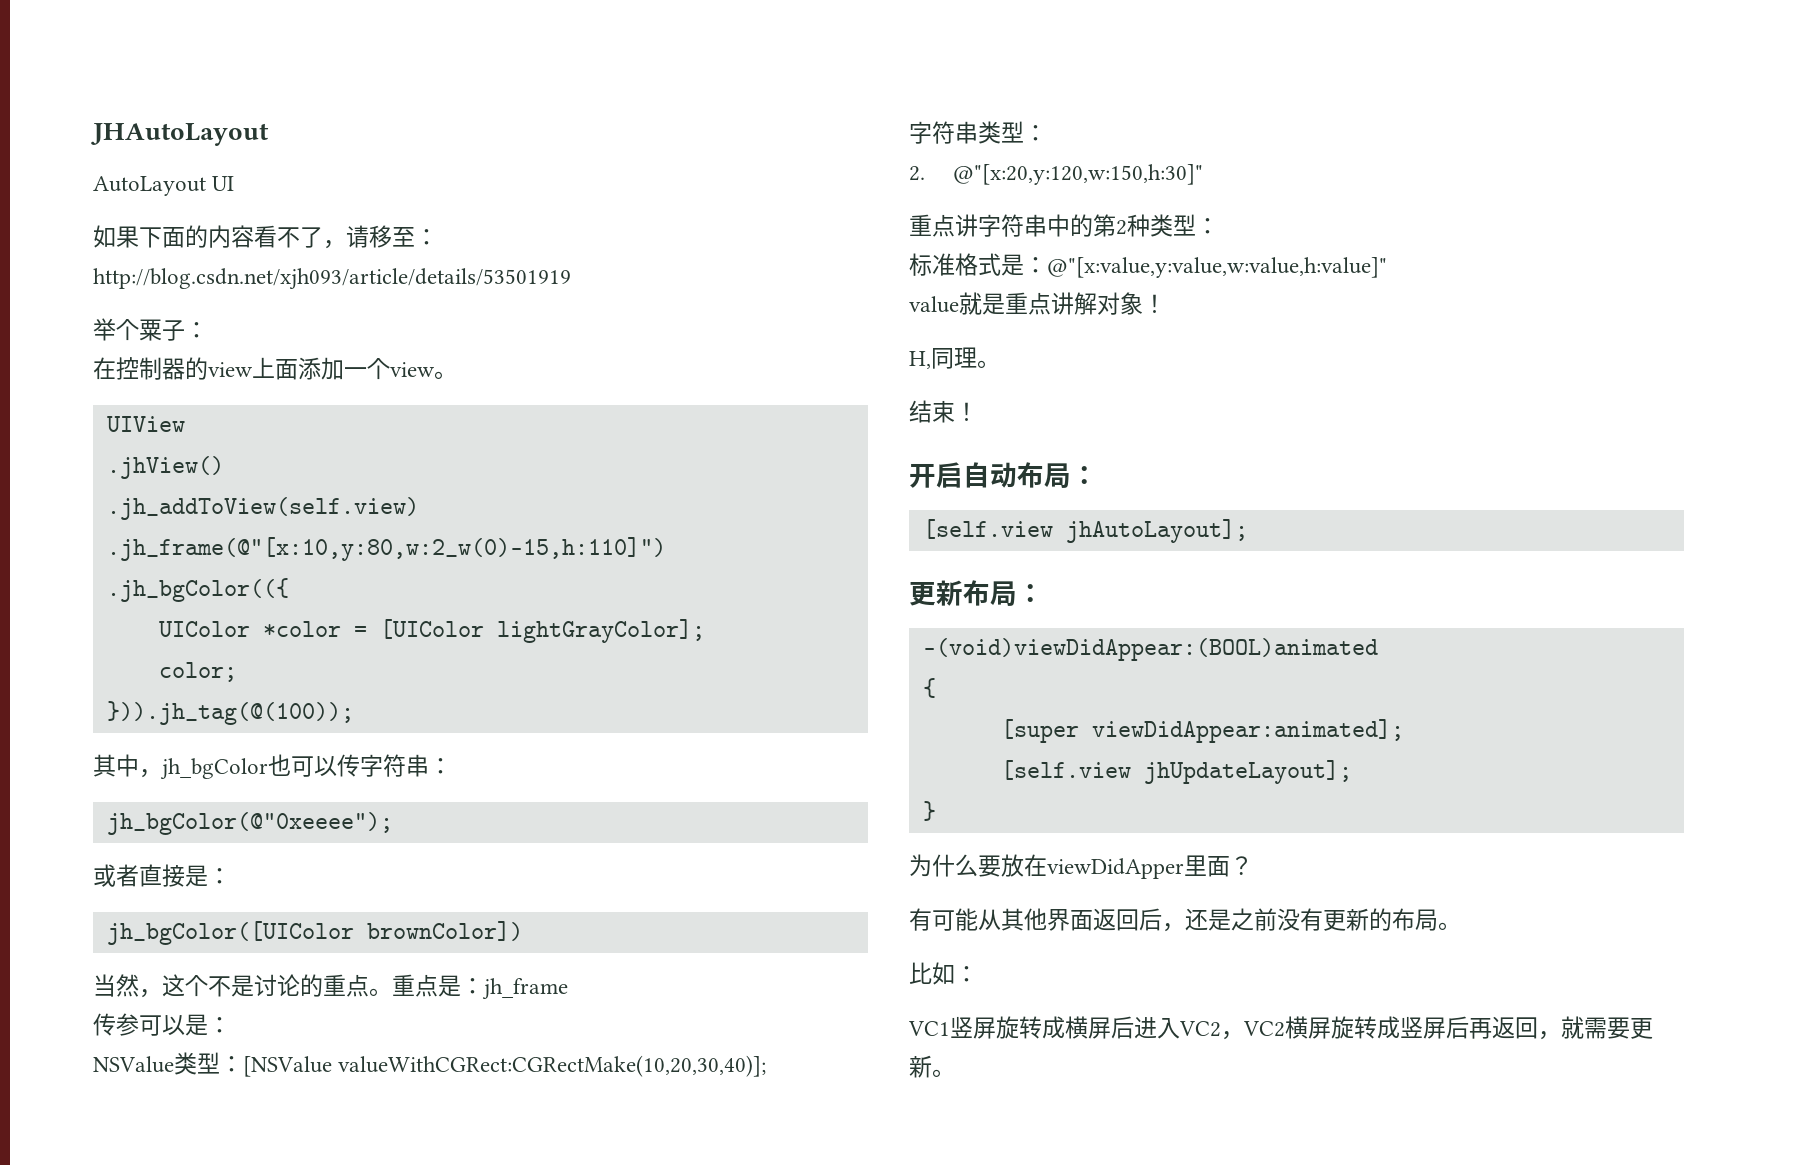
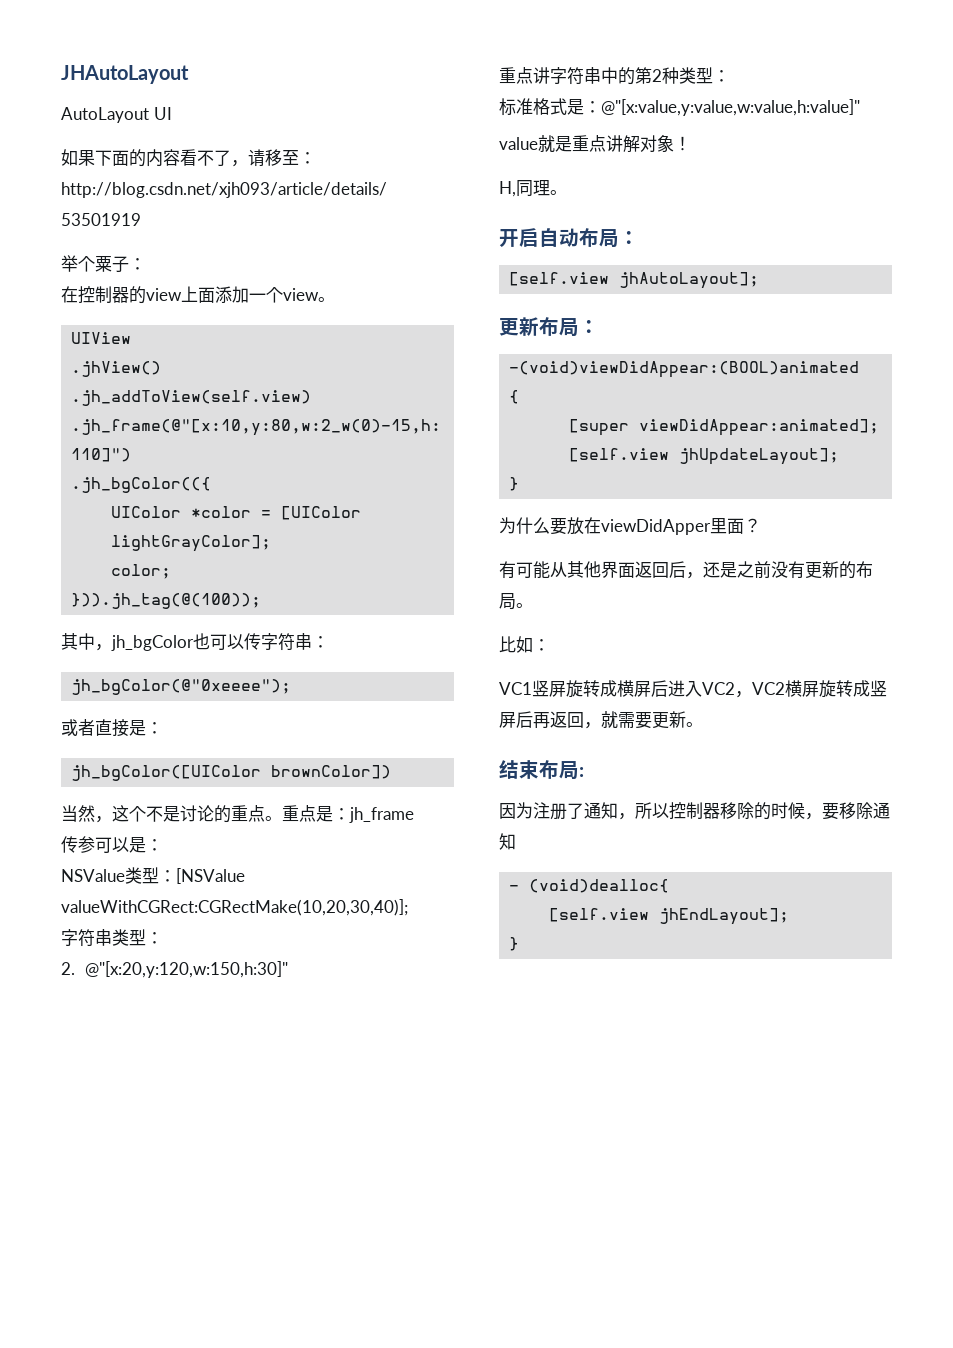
[909,400,978,423] // 结束！ -> (567, 192) none
(955, 1073) none -> [499,760,584,780] [499,802,890,820] [499,833,516,850] [509,879,670,893] [549,908,790,925] [509,937,520,951] // 结束布局: // 因为注册了通知，所以控制器移除的时候，要移除通知 // - (void)dealloc{ // [self.view jhEndLayout]; // }

